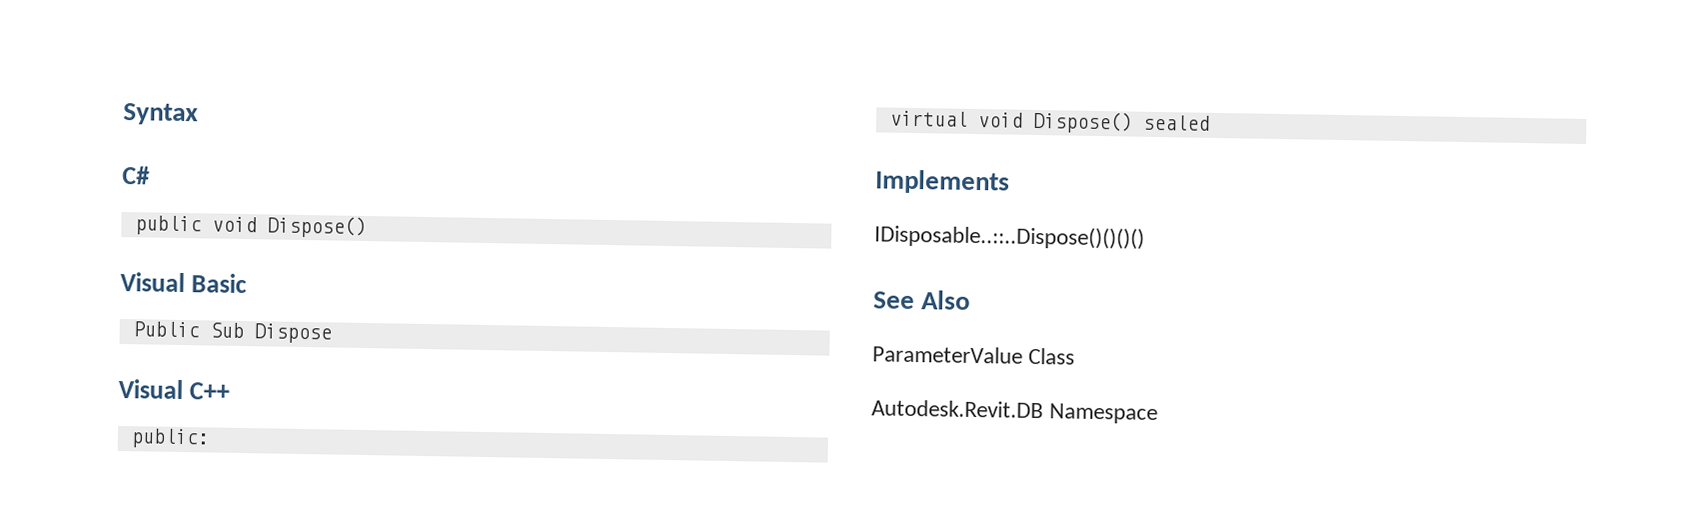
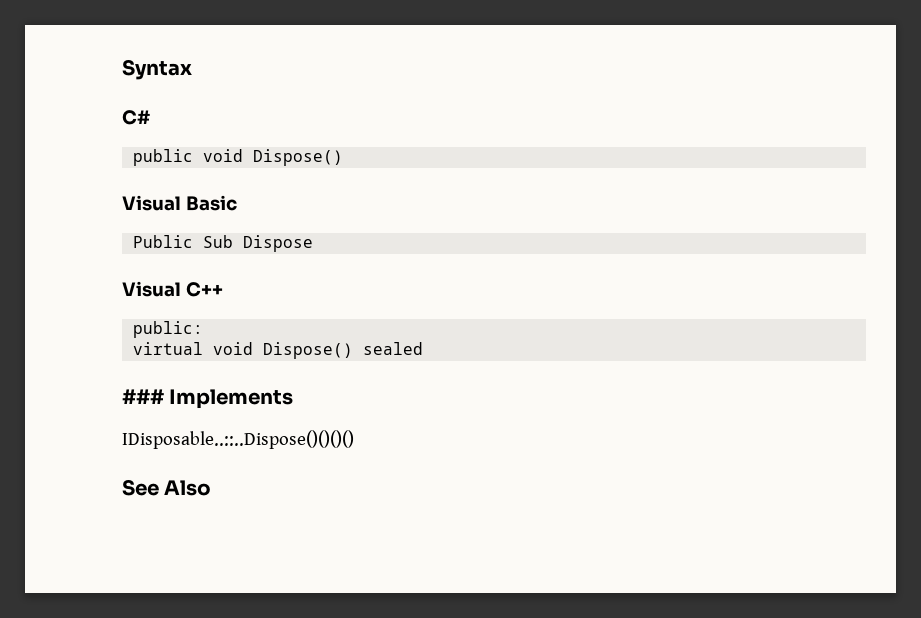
(1210, 122) none -> [122,389,164,404] ###
[872,345,1076,365] [871,399,1159,425] // ParameterValue Class // Autodesk.Revit.DB Namespace -> (212, 488) none

